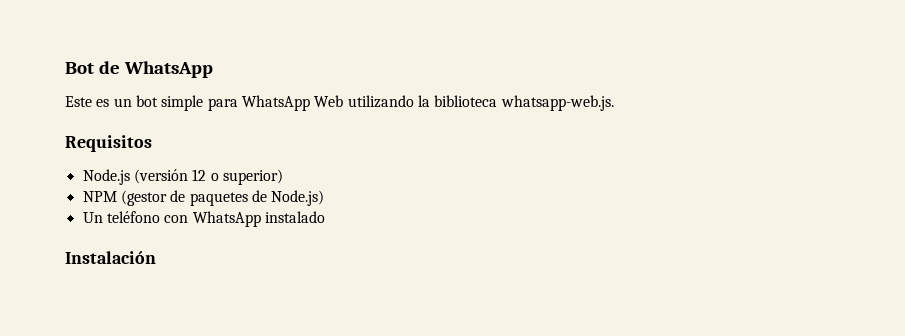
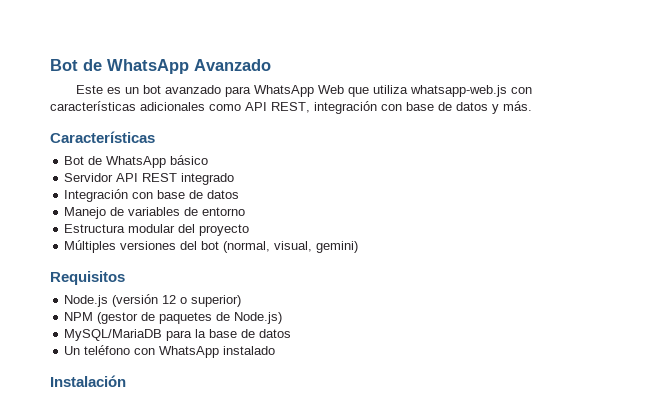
[65,61,213,78] Bot de WhatsApp -> [50,59,271,74] Bot de WhatsApp Avanzado
[161,95,204,111] simple -> [164,85,221,94] avanzado
[347,95,614,111] utilizando la biblioteca whatsapp-web.js. -> [347,85,532,97] [50,101,532,114] [50,131,155,143] [64,155,209,168] [64,173,235,185] [64,189,240,202] [64,207,246,219] [64,224,250,236] [64,240,359,253] que utiliza whatsapp-web.js con características adicionales como API REST, integración con base de datos y más. // Características // Bot de WhatsApp básico // Servidor API REST integrado // Integración con base de datos // Manejo de variables de entorno // Estructura modular del proyecto // Múltiples versiones del bot (normal, visual, gemini)
(325, 198) none -> [64,329,292,341] // MySQL/MariaDB para la base de datos

